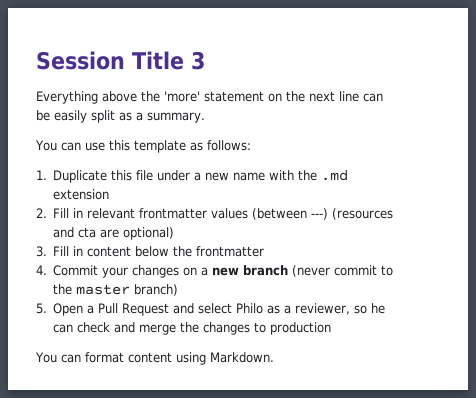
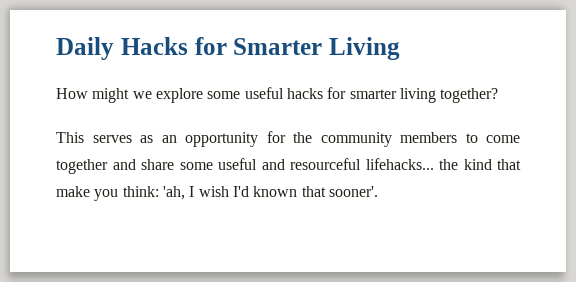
[36,51,205,70] [36,91,383,104] [36,110,205,123] [35,140,251,153] [36,170,349,183] [53,189,110,200] [36,208,394,220] [53,227,175,240] [36,246,265,257] [36,265,394,278] [53,284,179,296] [36,303,386,316] [53,322,332,335] [35,352,274,365] Session Title 3 // Everything above the 'more' statement on the next line can be easily split as a summary. // You can use this template as follows: // 1. Duplicate this file under a new name with the .md extension // 2. Fill in relevant frontmatter values (between ---) (resources and cta are optional) // 3. Fill in content below the frontmatter // 4. Commit your changes on a new branch (never commit to the master branch) // 5. Open a Pull Request and select Philo as a reviewer, so he can check and merge the changes to production // You can format content using Markdown. -> [56,37,400,60] [56,87,499,103] [56,131,520,147] [56,158,521,174] [56,186,378,201] Daily Hacks for Smarter Living // How might we explore some useful hacks for smarter living together? // This serves as an opportunity for the community members to come together and share some useful and resourceful lifehacks... the kind that make you think: 'ah, I wish I'd known that sooner'.

